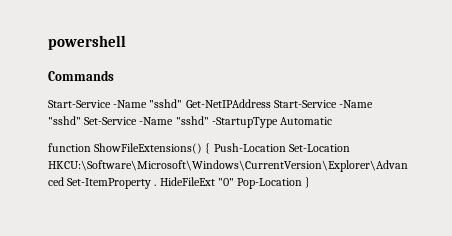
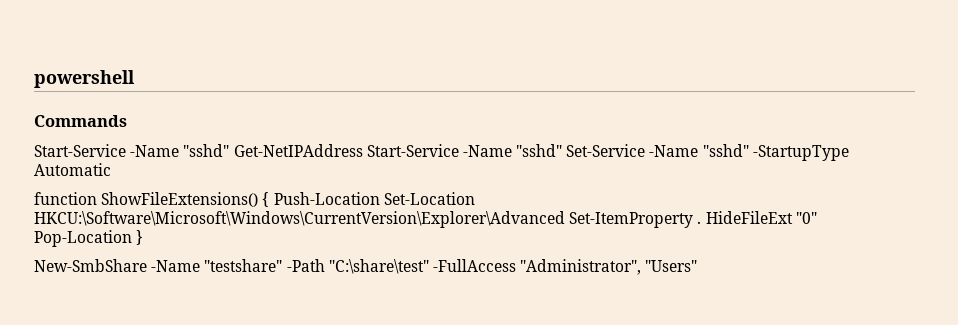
(311, 182) none -> [34,259,698,275] // New-SmbShare -Name "testshare" -Path "C:\share\test" -FullAccess "Administrator", "Users"

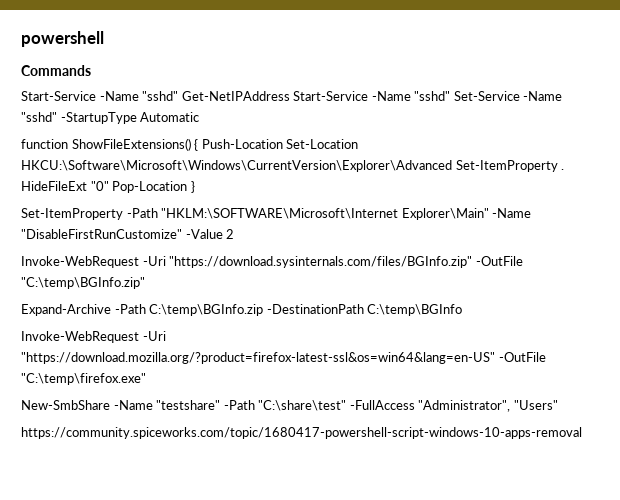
(144, 237) none -> [21,208,532,220] [21,229,235,239] [21,256,523,268] [21,277,145,289] [21,304,463,316] [21,331,166,343] [21,352,546,364] [21,373,146,385] // Set-ItemProperty -Path "HKLM:\SOFTWARE\Microsoft\Internet Explorer\Main" -Name "DisableFirstRunCustomize" -Value 2 // Invoke-WebRequest -Uri "https://download.sysinternals.com/files/BGInfo.zip" -OutFile "C:\temp\BGInfo.zip" // Expand-Archive -Path C:\temp\BGInfo.zip -DestinationPath C:\temp\BGInfo // Invoke-WebRequest -Uri "https://download.mozilla.org/?product=firefox-latest-ssl&os=win64&lang=en-US" -OutFile "C:\temp\firefox.exe"
(698, 266) none -> [21,427,582,439] // https://community.spiceworks.com/topic/1680417-powershell-script-windows-10-apps-removal

